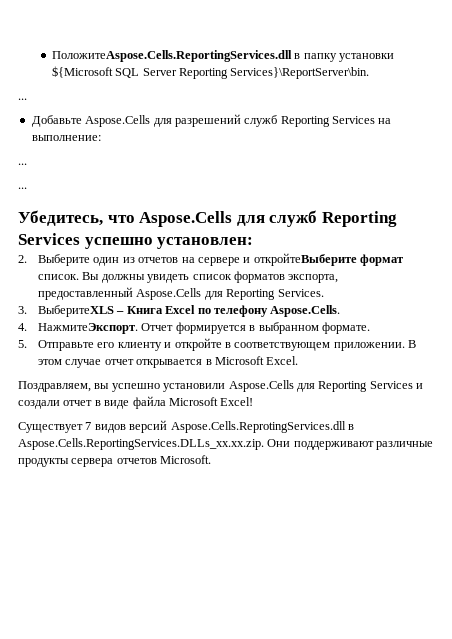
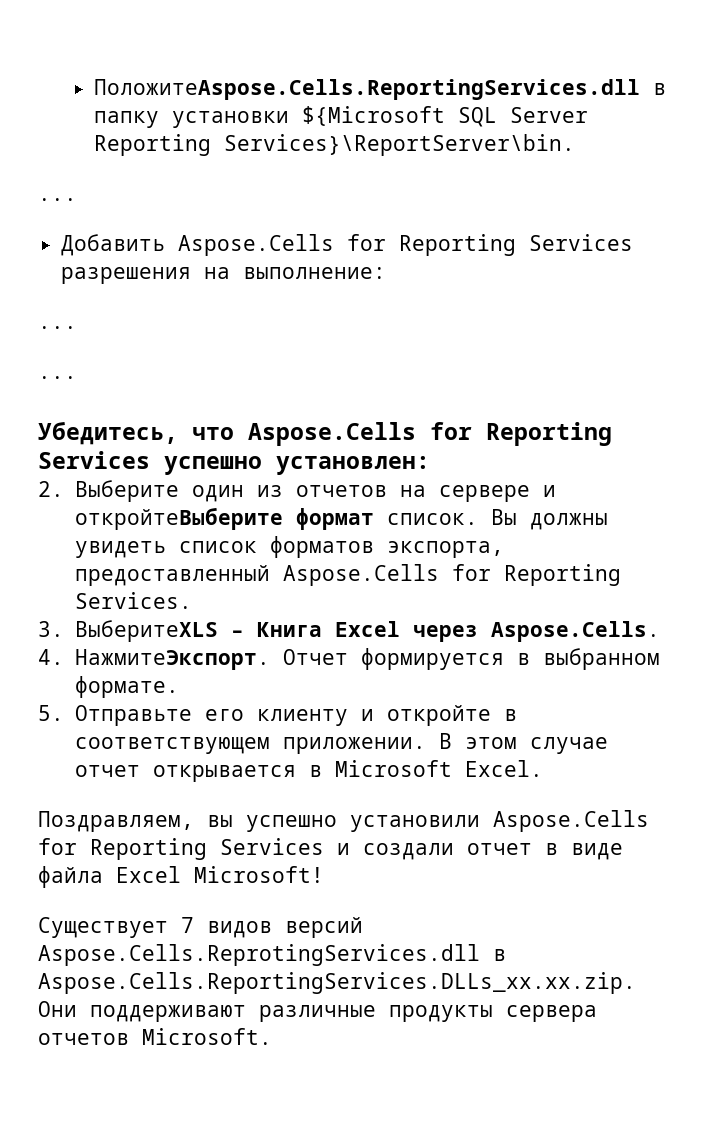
[31,114,375,127] Добавьте Aspose.Cells для разрешений служб Reporting Services -> [61,234,634,256] [61,267,192,284] Добавить Aspose.Cells for Reporting Services разрешения
[236,210,318,227] для служб -> [430,422,472,440] for
[204,291,223,300] для -> [451,564,491,581] for
[197,305,268,317] по телефону -> [412,625,478,642] через
[296,383,315,392] для -> [38,838,77,855] for
[168,397,254,406] Microsoft Excel! -> [116,866,324,883] Excel Microsoft!

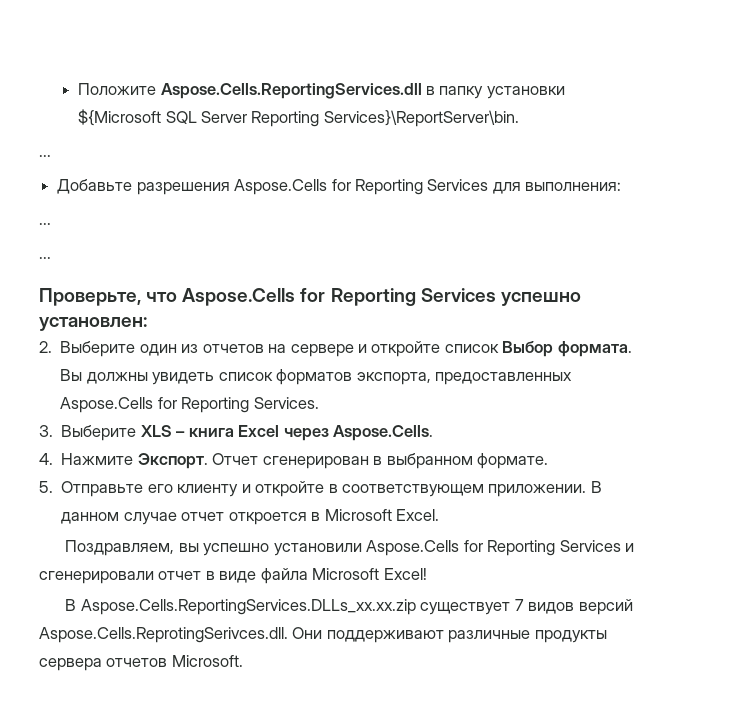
[93,79,640,100] ПоложитеAspose.Cells.ReportingServices.dll -> [78,83,422,99] Положите Aspose.Cells.ReportingServices.dll
[61,234,634,256] [61,267,387,284] Добавить Aspose.Cells for Reporting Services разрешения на выполнение: -> [57,179,622,195] Добавьте разрешения Aspose.Cells for Reporting Services для выполнения:
[38,421,178,445] Убедитесь, -> [39,288,141,306] Проверьте,
[74,507,478,530] откройтеВыберите формат список. -> [371,341,632,357] откройте список Выбор формата.
[74,565,270,586] предоставленный -> [434,372,572,385] предоставленных
[74,620,322,642] ВыберитеXLS – Книга -> [61,425,234,441] Выберите XLS – книга
[74,648,504,670] НажмитеЭкспорт. Отчет формируется -> [61,453,369,469] Нажмите Экспорт. Отчет сгенерирован
[464,737,517,749] этом -> [61,512,120,524] данном
[152,765,296,782] открывается -> [228,512,307,525] откроется
[363,843,454,860] создали -> [39,571,154,584] сгенерировали
[116,866,324,883] [38,917,363,938] [38,944,506,966] [38,972,636,994] Excel Microsoft! // Существует 7 видов версий Aspose.Cells.ReprotingServices.dll в Aspose.Cells.ReportingServices.DLLs_xx.xx.zip. -> [312,568,427,580] [65,599,633,615] [39,627,288,643] Microsoft Excel! // В Aspose.Cells.ReportingServices.DLLs_xx.xx.zip существует 7 видов версий Aspose.Cells.ReprotingSerivces.dll.

